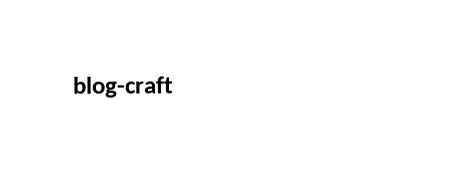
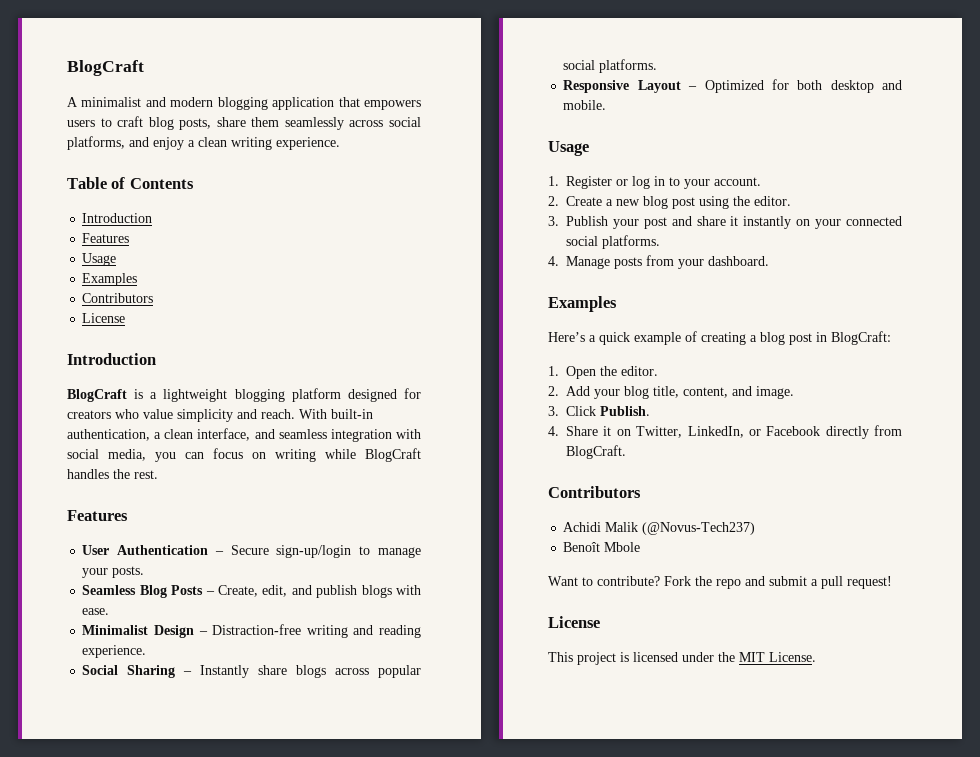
[72,76,174,98] blog-craft -> [67,60,144,76] [67,97,421,110] [67,116,421,130] [67,136,340,150] [67,177,194,189] [82,213,153,223] [82,233,130,243] [82,253,117,266] [82,273,138,286] [82,293,154,303] [82,313,126,323] [67,353,156,365] [67,388,421,402] [67,409,373,422] [67,428,421,442] [67,448,421,462] [67,469,158,479] [67,510,128,521] [82,545,421,558] [82,566,145,578] [82,585,421,598] [82,608,110,615] [82,624,422,638] [82,645,147,658] [82,665,421,678] [563,59,658,73] [563,79,902,93] [563,100,607,110] [548,141,589,156] [548,176,761,189] [548,196,791,209] [548,216,902,229] [566,235,660,249] [548,255,769,269] [548,296,617,312] [548,331,891,345] [548,366,658,379] [548,386,794,399] [548,406,650,416] [548,425,902,439] [566,445,626,459] [548,486,641,498] [563,522,756,535] [563,542,641,552] [548,576,892,589] [548,616,600,628] [548,652,816,665] BlogCraft // A minimalist and modern blogging application that empowers users to craft blog posts, share them seamlessly across social platforms, and enjoy a clean writing experience. // Table of Contents // Introduction // Features // Usage // Examples // Contributors // License // Introduction // BlogCraft is a lightweight blogging platform designed for creators who value simplicity and reach. With built-in authentication, a clean interface, and seamless integration with social media, you can focus on writing while BlogCraft handles the rest. // Features // User Authentication – Secure sign-up/login to manage your posts. // Seamless Blog Posts – Create, edit, and publish blogs with ease. // Minimalist Design – Distraction-free writing and reading experience. // Social Sharing – Instantly share blogs across popular social platforms. // Responsive Layout – Optimized for both desktop and mobile. // Usage // 1. Register or log in to your account. // 2. Create a new blog post using the editor. // 3. Publish your post and share it instantly on your connected social platforms. // 4. Manage posts from your dashboard. // Examples // Here’s a quick example of creating a blog post in BlogCraft: // 1. Open the editor. // 2. Add your blog title, content, and image. // 3. Click Publish. // 4. Share it on Twitter, LinkedIn, or Facebook directly from BlogCraft. // Contributors // Achidi Malik (@Novus-Tech237) // Benoît Mbole // Want to contribute? Fork the repo and submit a pull request! // License // This project is licensed under the MIT License.

